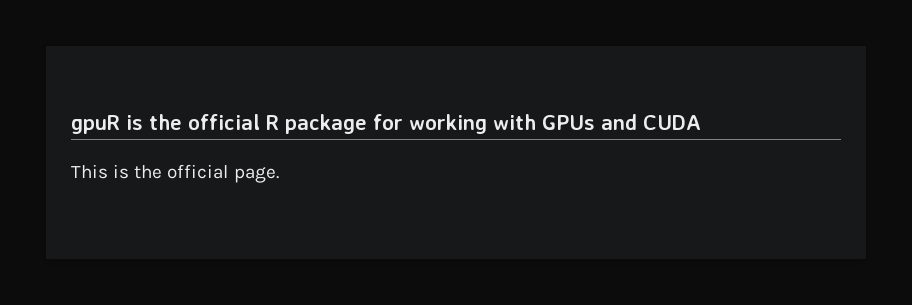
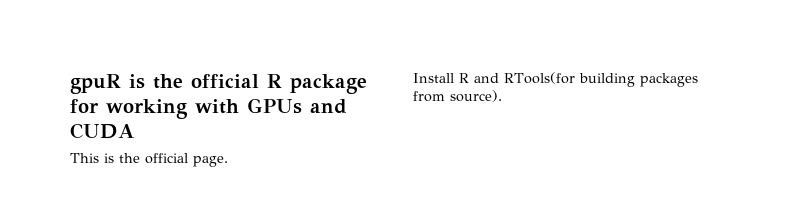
(279, 175) none -> [413,72,698,87] [413,90,502,102] // Install R and RTools(for building packages from source).

